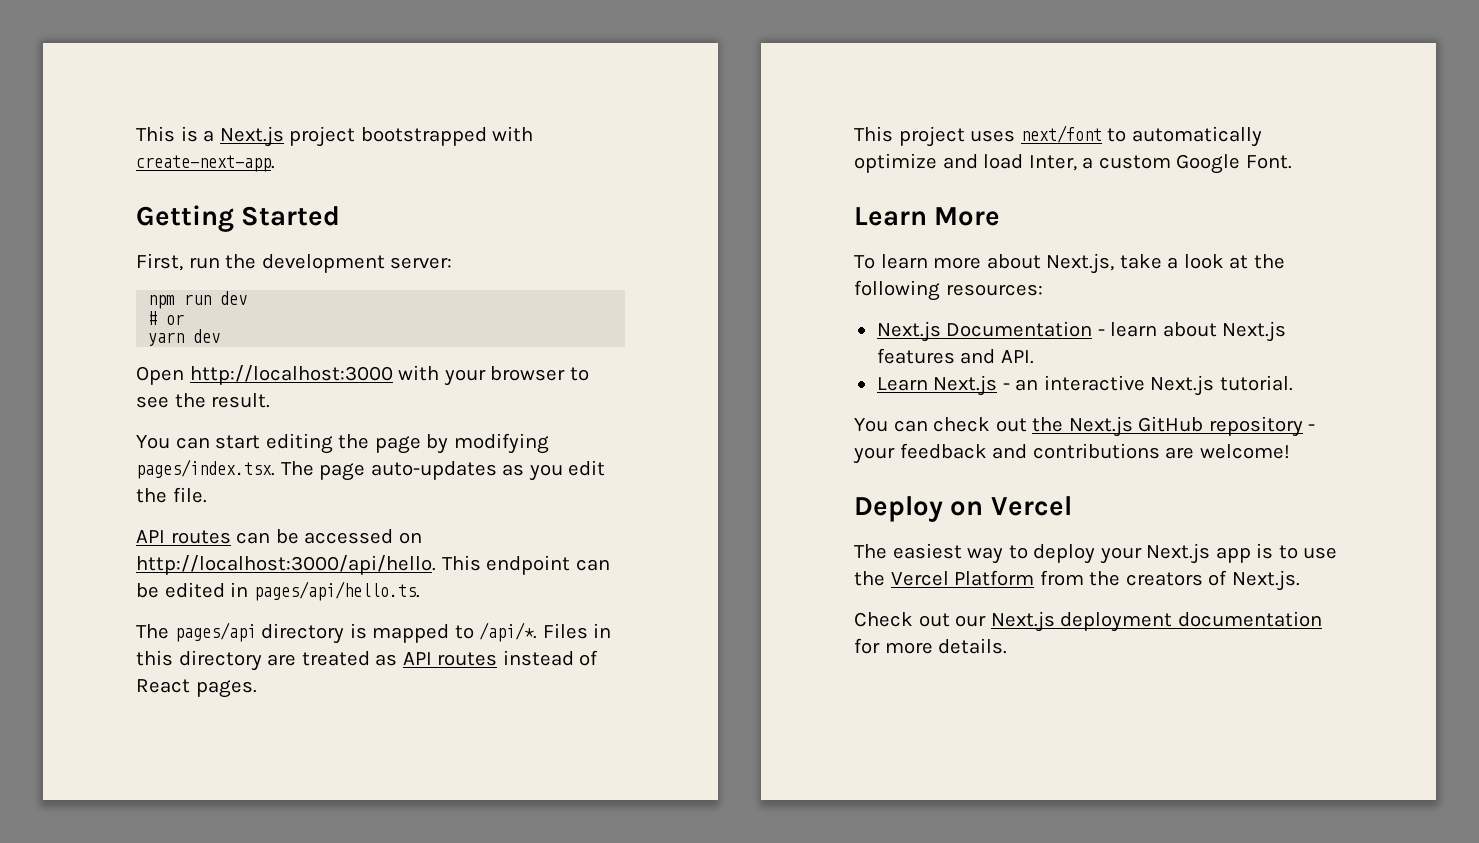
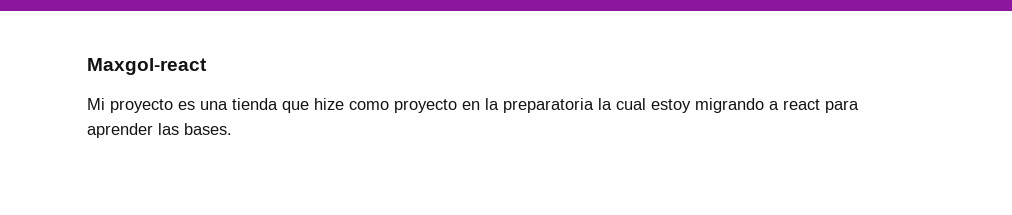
[136,126,534,147] [136,155,275,172] [136,205,341,232] [136,253,453,273] [148,291,248,309] [148,311,185,325] [148,329,221,346] [136,365,589,386] [136,393,271,408] [136,433,549,454] [136,459,606,481] [136,487,207,503] [136,529,422,544] [136,555,610,575] [136,581,420,601] [136,622,612,644] [136,650,599,671] [136,679,257,698] [854,125,1262,147] [854,153,1292,174] [854,207,1001,226] [854,253,1285,274] [854,280,1043,301] [876,321,1287,342] [876,348,1034,364] [876,375,1293,396] [854,416,1316,437] [853,443,1290,464] [854,496,1072,522] [854,543,1338,564] [854,570,1300,591] [854,611,1322,632] [854,638,1008,654] This is a Next.js project bootstrapped with create-next-app. // Getting Started // First, run the development server: // npm run dev // # or // yarn dev // Open http://localhost:3000 with your browser to see the result. // You can start editing the page by modifying pages/index.tsx. The page auto-updates as you edit the file. // API routes can be accessed on http://localhost:3000/api/hello. This endpoint can be edited in pages/api/hello.ts. // The pages/api directory is mapped to /api/*. Files in this directory are treated as API routes instead of React pages. // This project uses next/font to automatically optimize and load Inter, a custom Google Font. // Learn More // To learn more about Next.js, take a look at the following resources: // Next.js Documentation - learn about Next.js features and API. // Learn Next.js - an interactive Next.js tutorial. // You can check out the Next.js GitHub repository - your feedback and contributions are welcome! // Deploy on Vercel // The easiest way to deploy your Next.js app is to use the Vercel Platform from the creators of Next.js. // Check out our Next.js deployment documentation for more details. -> [87,58,207,75] [87,98,859,113] [87,123,232,138] Maxgol-react // Mi proyecto es una tienda que hize como proyecto en la preparatoria la cual estoy migrando a react para aprender las bases.

